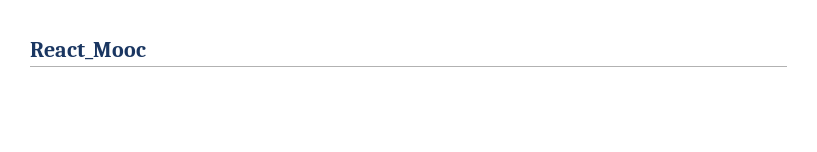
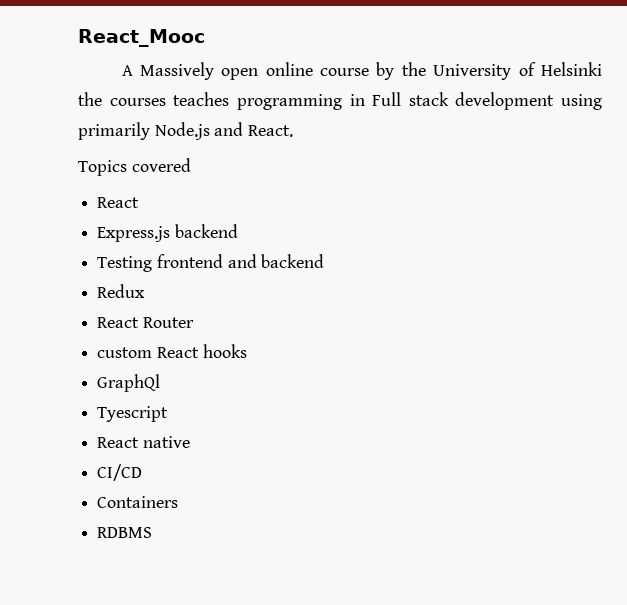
(146, 51) none -> [121,62,602,80] [78,92,602,110] [78,122,294,140] [78,158,191,176] [97,197,140,208] [97,224,238,242] [97,254,325,272] [97,284,146,298] [97,317,194,328] [97,344,247,358] [97,374,161,392] [97,406,169,422] [97,436,190,448] [97,464,143,481] [97,496,179,508] [97,527,153,538] // A Massively open online course by the University of Helsinki the courses teaches programming in Full stack development using primarily Node.js and React. // Topics covered // React // Express.js backend // Testing frontend and backend // Redux // React Router // custom React hooks // GraphQl // Tyescript // React native // CI/CD // Containers // RDBMS

